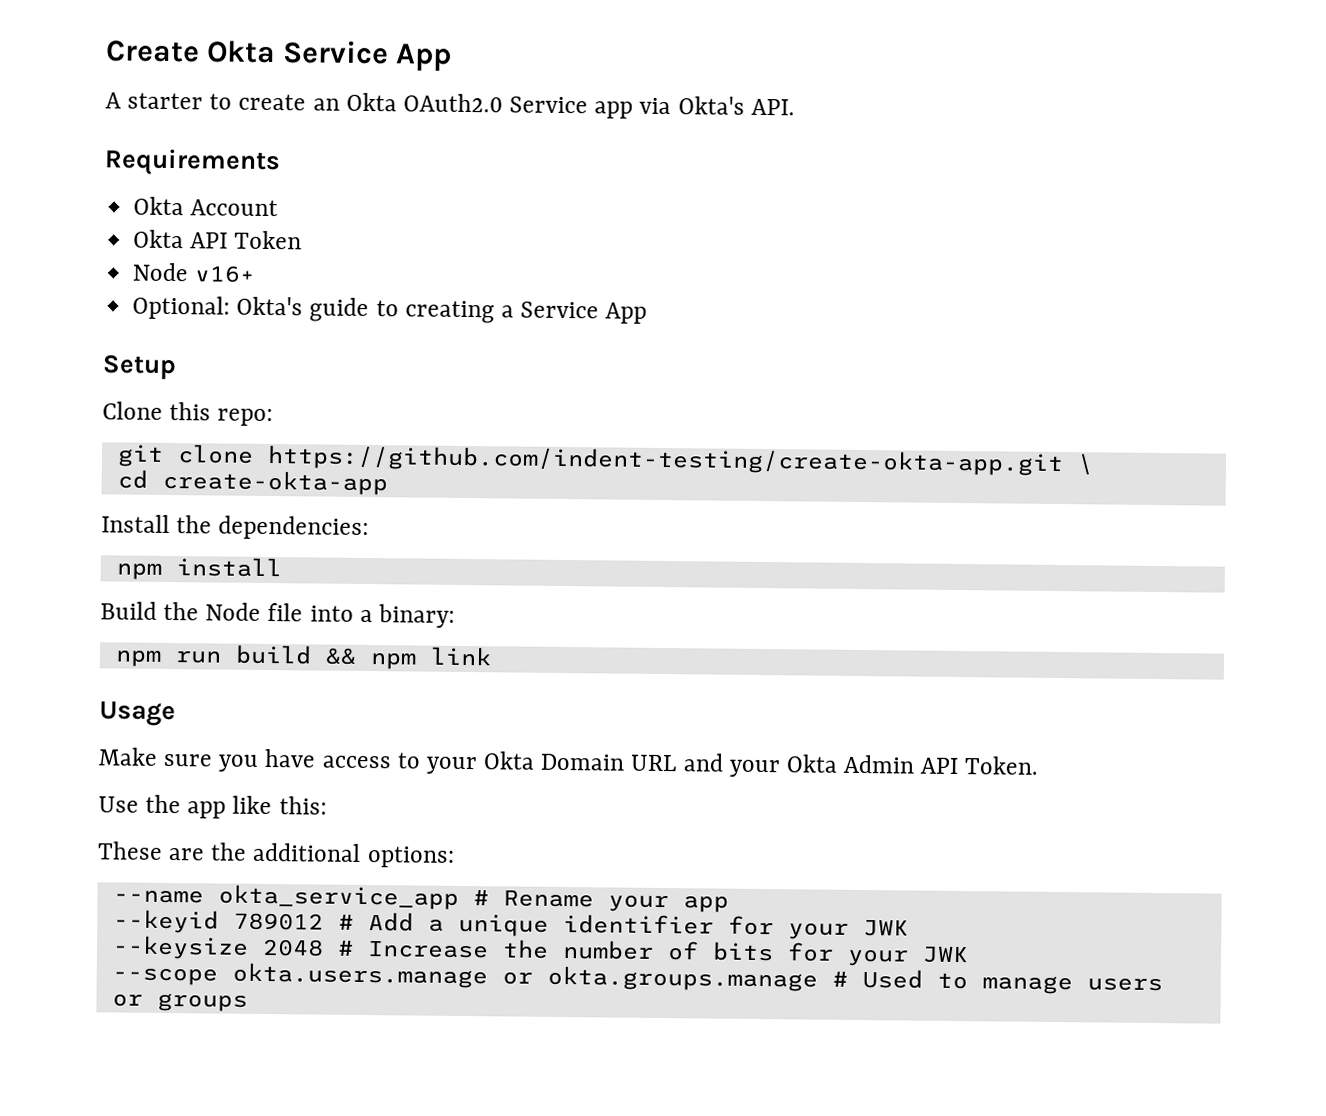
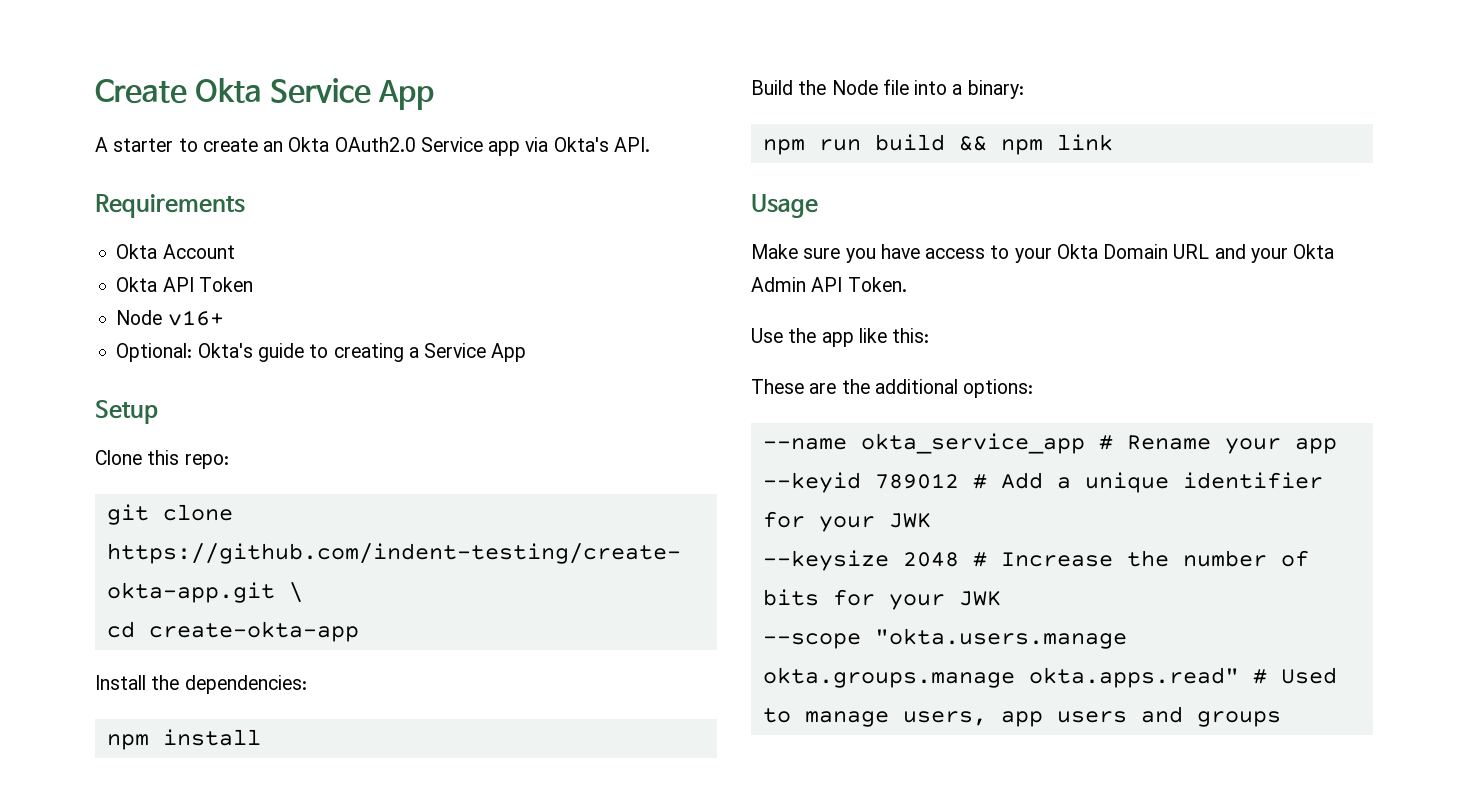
[231,962,818,992] okta.users.manage or okta.groups.manage -> [874,628,1127,649] [762,667,1239,688] "okta.users.manage okta.groups.manage okta.apps.read"
[1086,977,1163,992] [111,993,143,1007] users or -> [902,706,1183,727] users, app users and

